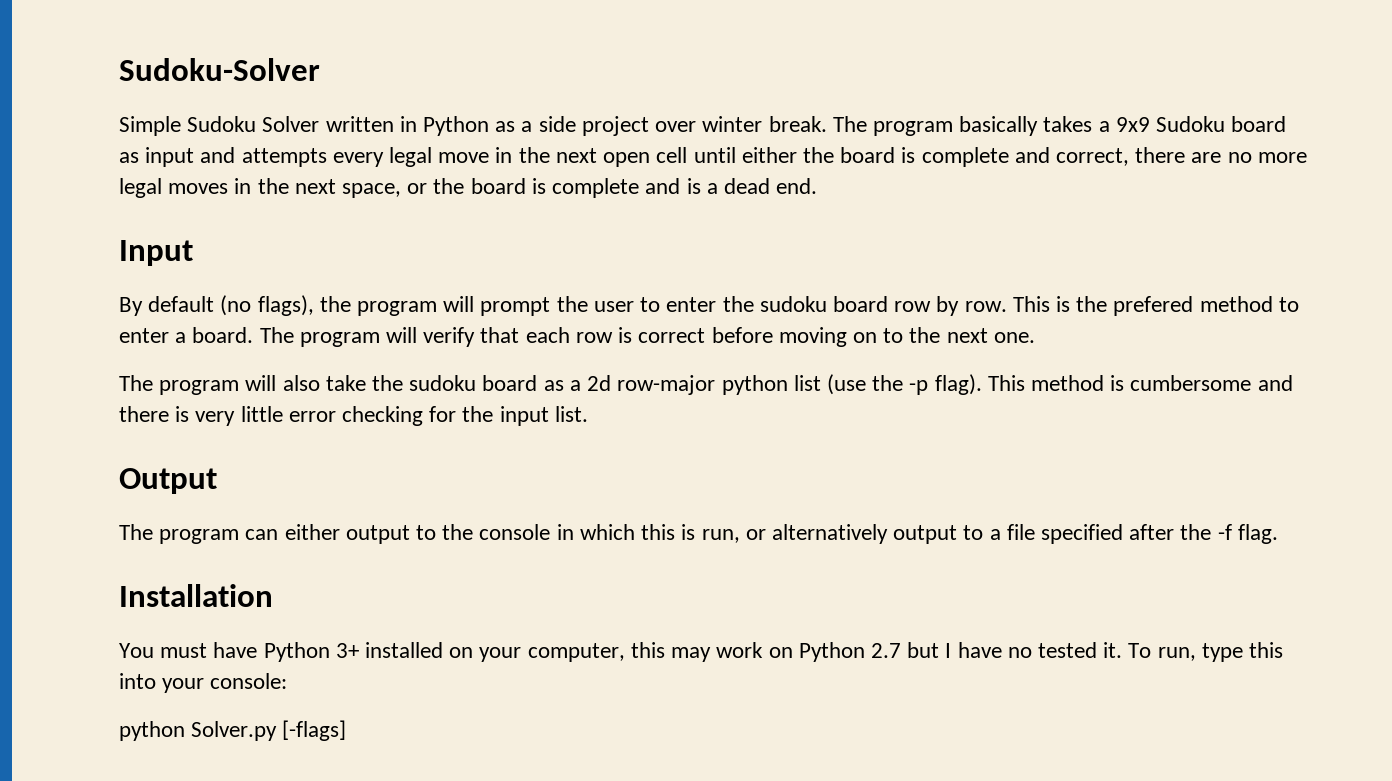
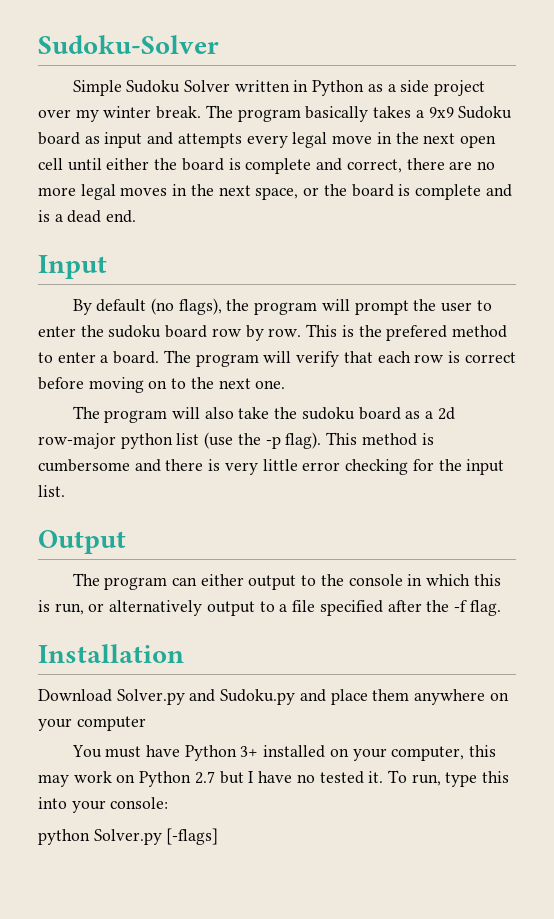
(697, 126) none -> [75,109,99,122] my
(273, 595) none -> [38,689,509,705] [38,716,146,731] // Download Solver.py and Sudoku.py and place them anywhere on your computer

